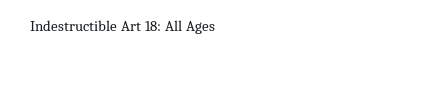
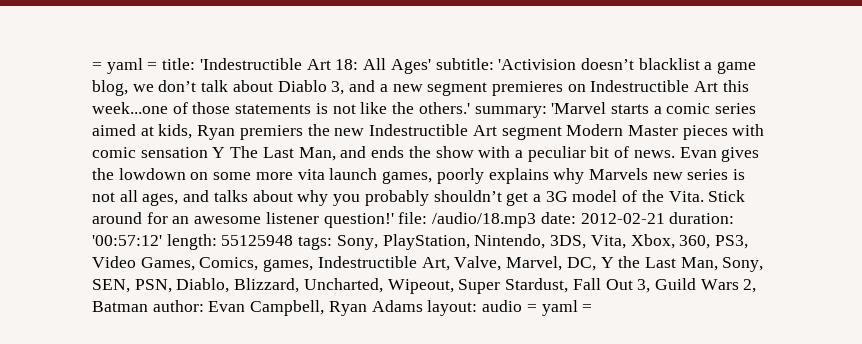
[30,20,215,34] Indestructible Art 18: All Ages -> [92,58,757,74] [92,80,749,96] [92,102,757,118] [92,124,765,140] [92,146,760,162] [92,168,746,184] [92,190,746,206] [92,212,735,228] [92,234,748,250] [92,256,764,272] [92,278,757,294] [92,300,593,316] = yaml = title: 'Indestructible Art 18: All Ages' subtitle: 'Activision doesn’t blacklist a game blog, we don’t talk about Diablo 3, and a new segment premieres on Indestructible Art this week...one of those statements is not like the others.' summary: 'Marvel starts a comic series aimed at kids, Ryan premiers the new Indestructible Art segment Modern Master pieces with comic sensation Y The Last Man, and ends the show with a peculiar bit of news. Evan gives the lowdown on some more vita launch games, poorly explains why Marvels new series is not all ages, and talks about why you probably shouldn’t get a 3G model of the Vita. Stick around for an awesome listener question!' file: /audio/18.mp3 date: 2012-02-21 duration: '00:57:12' length: 55125948 tags: Sony, PlayStation, Nintendo, 3DS, Vita, Xbox, 360, PS3, Video Games, Comics, games, Indestructible Art, Valve, Marvel, DC, Y the Last Man, Sony, SEN, PSN, Diablo, Blizzard, Uncharted, Wipeout, Super Stardust, Fall Out 3, Guild Wars 2, Batman author: Evan Campbell, Ryan Adams layout: audio = yaml =

